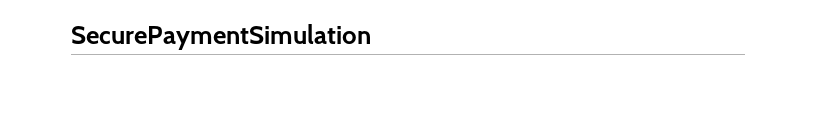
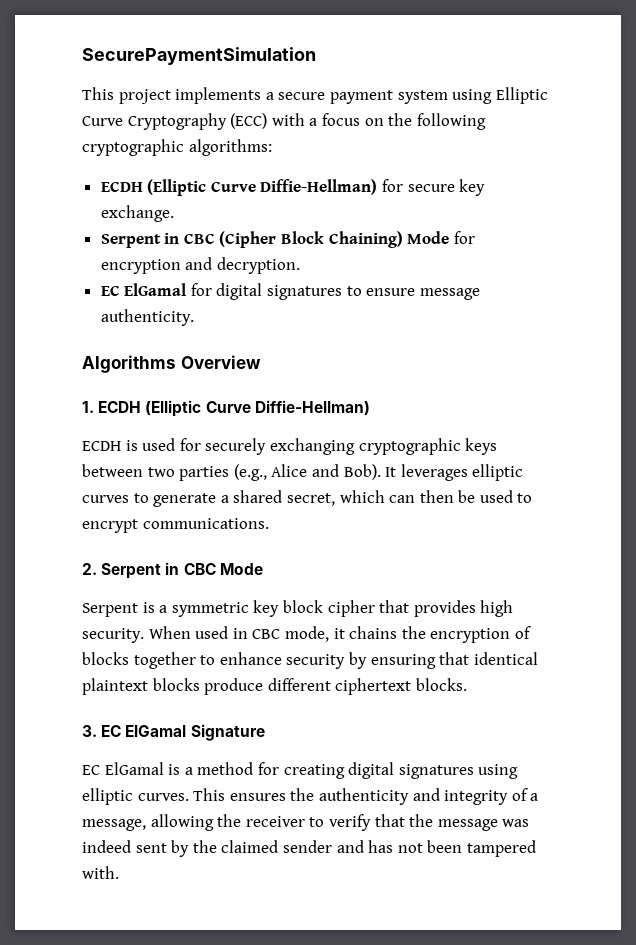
(371, 37) none -> [82,87,548,104] [82,113,486,130] [82,139,272,156] [100,179,486,196] [100,205,174,222] [100,231,475,248] [100,257,300,274] [100,283,480,300] [100,309,194,326] [82,355,261,373] [82,400,370,417] [82,438,498,455] [82,464,524,481] [82,490,533,507] [82,518,269,533] [82,562,263,579] [82,600,514,617] [82,626,531,643] [82,652,538,669] [82,678,467,695] [82,724,265,741] [82,762,519,779] [82,788,539,805] [82,814,530,831] [82,840,536,857] [82,866,119,879] // This project implements a secure payment system using Elliptic Curve Cryptography (ECC) with a focus on the following cryptographic algorithms: // ECDH (Elliptic Curve Diffie-Hellman) for secure key exchange. // Serpent in CBC (Cipher Block Chaining) Mode for encryption and decryption. // EC ElGamal for digital signatures to ensure message authenticity. // Algorithms Overview // 1. ECDH (Elliptic Curve Diffie-Hellman) // ECDH is used for securely exchanging cryptographic keys between two parties (e.g., Alice and Bob). It leverages elliptic curves to generate a shared secret, which can then be used to encrypt communications. // 2. Serpent in CBC Mode // Serpent is a symmetric key block cipher that provides high security. When used in CBC mode, it chains the encryption of blocks together to enhance security by ensuring that identical plaintext blocks produce different ciphertext blocks. // 3. EC ElGamal Signature // EC ElGamal is a method for creating digital signatures using elliptic curves. This ensures the authenticity and integrity of a message, allowing the receiver to verify that the message was indeed sent by the claimed sender and has not been tampered with.

